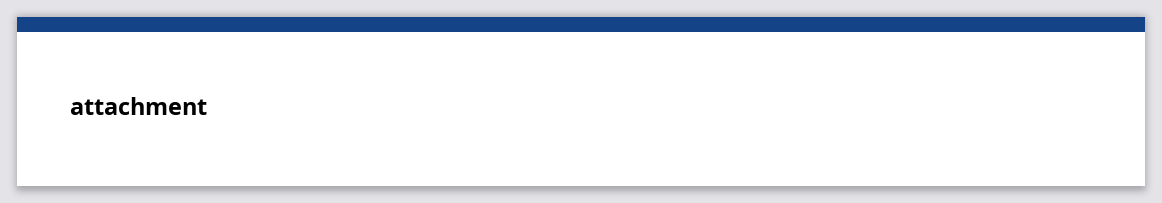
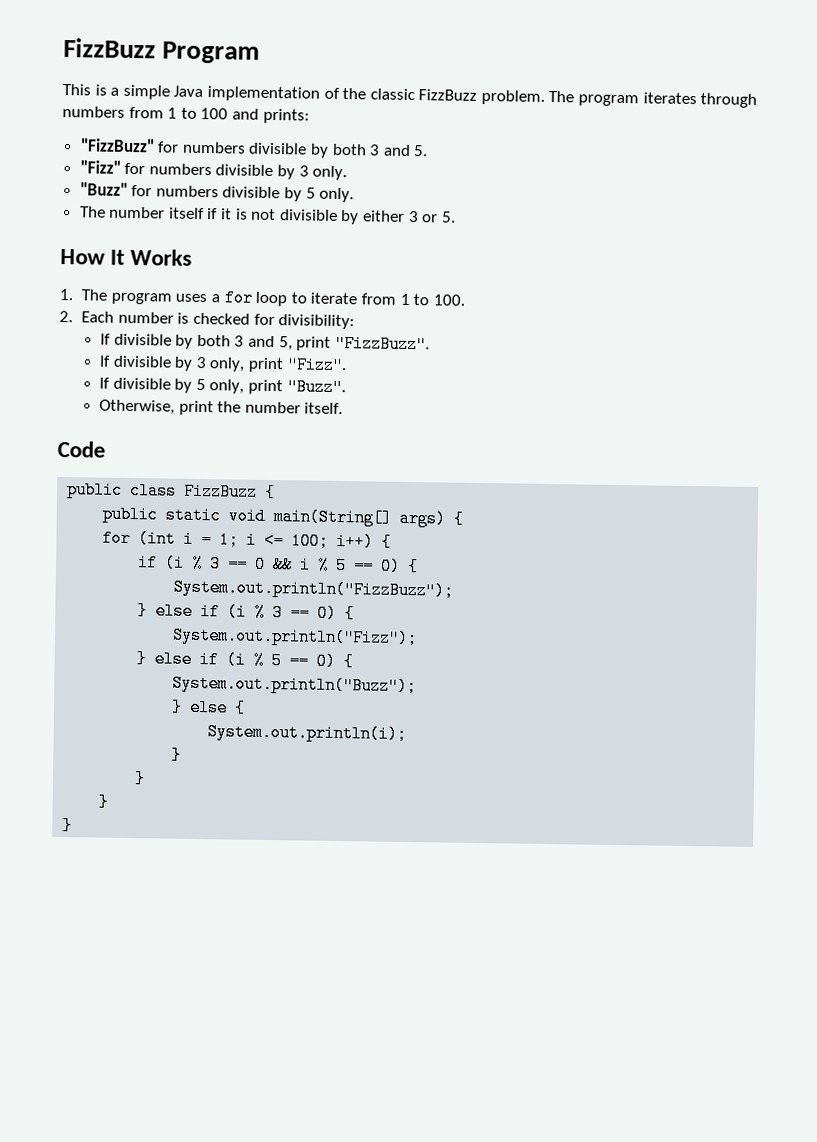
[70,97,207,115] attachment -> [63,38,261,64] [62,84,758,108] [62,106,310,124] [79,138,429,158] [79,160,348,181] [79,182,355,203] [79,206,456,225] [60,248,193,266] [59,288,465,307] [59,310,356,330] [99,333,430,354] [98,355,347,375] [98,377,346,397] [98,399,344,416] [57,440,106,458] [67,481,277,502] [102,505,465,528] [102,529,393,551] [137,554,420,576] [173,578,455,600] [137,602,356,623] [172,626,419,648] [136,650,355,671] [172,674,418,696] [171,698,247,717] [207,723,408,744] [171,746,183,764] [134,770,147,788] [98,793,110,811] [62,817,74,835] FizzBuzz Program // This is a simple Java implementation of the classic FizzBuzz problem. The program iterates through numbers from 1 to 100 and prints: // "FizzBuzz" for numbers divisible by both 3 and 5. // "Fizz" for numbers divisible by 3 only. // "Buzz" for numbers divisible by 5 only. // The number itself if it is not divisible by either 3 or 5. // How It Works // 1. The program uses a for loop to iterate from 1 to 100. // 2. Each number is checked for divisibility: // If divisible by both 3 and 5, print "FizzBuzz". // If divisible by 3 only, print "Fizz". // If divisible by 5 only, print "Buzz". // Otherwise, print the number itself. // Code // public class FizzBuzz { // public static void main(String[] args) { // for (int i = 1; i <= 100; i++) { // if (i % 3 == 0 && i % 5 == 0) { // System.out.println("FizzBuzz"); // } else if (i % 3 == 0) { // System.out.println("Fizz"); // } else if (i % 5 == 0) { // System.out.println("Buzz"); // } else { // System.out.println(i); // } // } // } // }

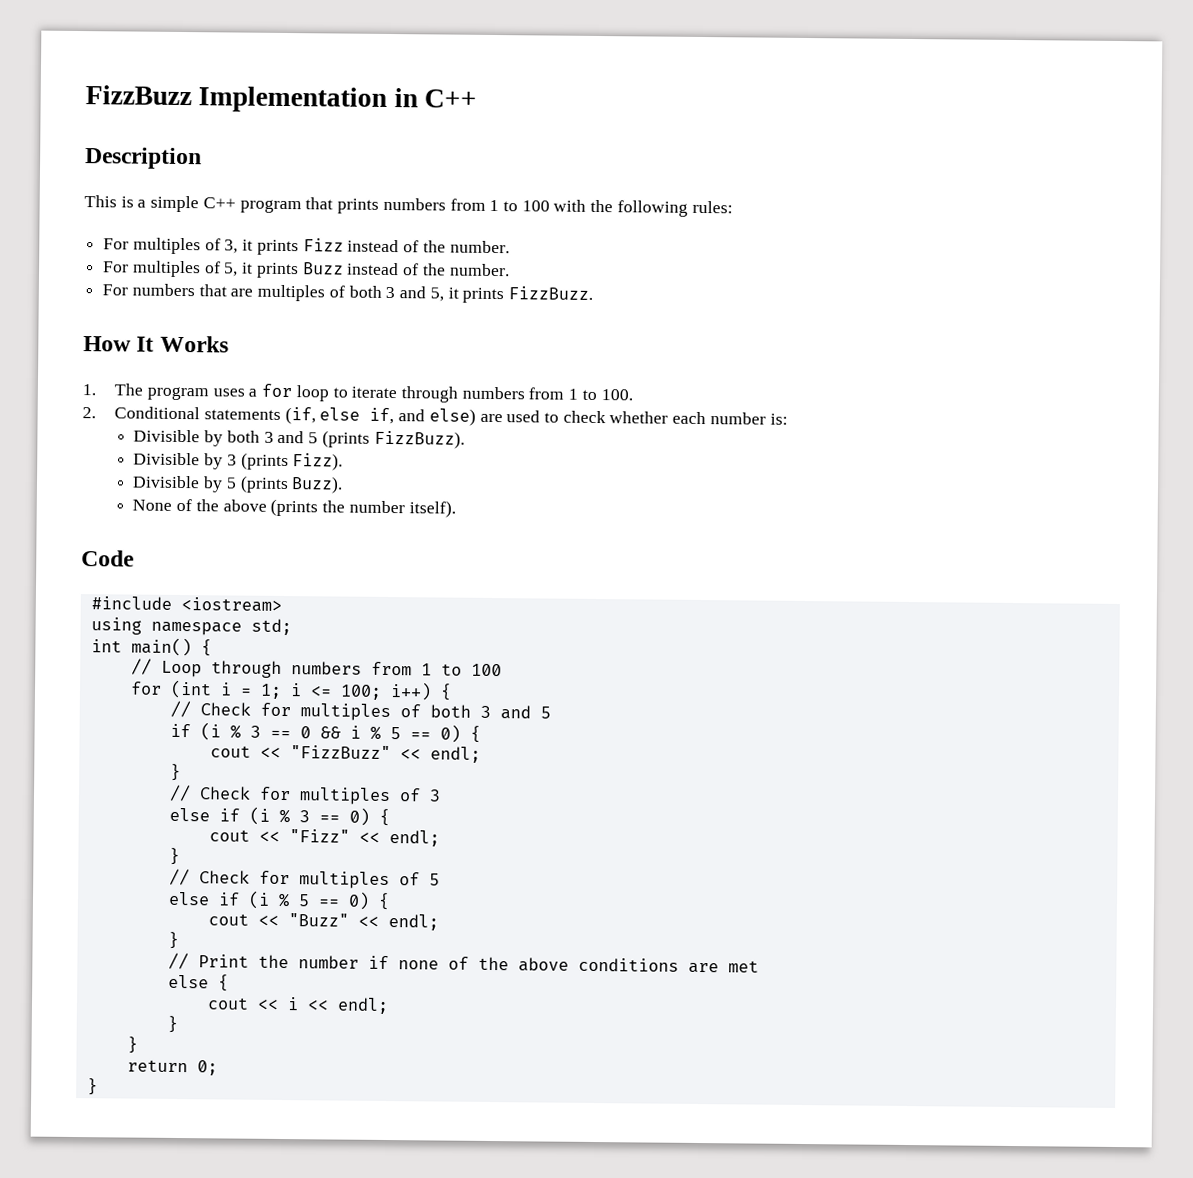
[63,38,261,64] FizzBuzz Program -> [85,85,478,113] [85,147,202,170] FizzBuzz Implementation in C++ // Description
[173,85,758,108] [62,106,310,124] [79,138,429,158] [79,160,348,181] [79,182,355,203] [79,206,456,225] Java implementation of the classic FizzBuzz problem. The program iterates through numbers from 1 to 100 and prints: // "FizzBuzz" for numbers divisible by both 3 and 5. // "Fizz" for numbers divisible by 3 only. // "Buzz" for numbers divisible by 5 only. // The number itself if it is not divisible by either 3 or 5. -> [202,197,733,217] [103,237,510,256] [103,260,510,279] [102,283,593,304] C++ program that prints numbers from 1 to 100 with the following rules: // For multiples of 3, it prints Fizz instead of the number. // For multiples of 5, it prints Buzz instead of the number. // For numbers that are multiples of both 3 and 5, it prints FizzBuzz.
(358, 298) none -> [400,386,525,403] through numbers
[81,311,356,330] [99,333,430,354] [98,355,347,375] [98,377,346,397] [98,399,344,416] Each number is checked for divisibility: // If divisible by both 3 and 5, print "FizzBuzz". // If divisible by 3 only, print "Fizz". // If divisible by 5 only, print "Buzz". // Otherwise, print the number itself. -> [114,406,788,426] [133,429,465,449] [133,452,344,471] [132,475,344,494] [132,498,456,518] Conditional statements (if, else if, and else) are used to check whether each number is: // Divisible by both 3 and 5 (prints FizzBuzz). // Divisible by 3 (prints Fizz). // Divisible by 5 (prints Buzz). // None of the above (prints the number itself).
[67,481,277,502] [102,505,465,528] public class FizzBuzz { // public static void main(String[] args) { -> [90,596,282,612] [90,617,292,636] [90,637,212,657] [130,658,502,678] #include <iostream> // using namespace std; // int main() { // // Loop through numbers from 1 to 100
(393, 542) none -> [169,700,551,722] // // Check for multiples of both 3 and 5
[173,578,455,600] [137,602,149,620] System.out.println("FizzBuzz"); // } -> [209,745,481,763] [169,763,181,782] [168,784,441,806] cout << "FizzBuzz" << endl; // } // // Check for multiples of 3 //
[172,626,419,648] [136,650,148,668] System.out.println("Fizz"); // } -> [208,829,440,847] [168,847,180,866] [168,868,440,890] cout << "Fizz" << endl; // } // // Check for multiples of 5 //
[172,674,418,696] [171,698,247,717] [207,723,408,744] [171,746,183,764] [134,770,147,788] [98,793,110,811] System.out.println("Buzz"); // } else { // System.out.println(i); // } // } // } -> [207,913,439,931] [167,931,179,950] [167,952,759,974] [167,974,229,992] [206,997,389,1015] [166,1015,178,1034] [126,1036,138,1054] [126,1059,218,1076] cout << "Buzz" << endl; // } // // Print the number if none of the above conditions are met // else { // cout << i << endl; // } // } // return 0;

